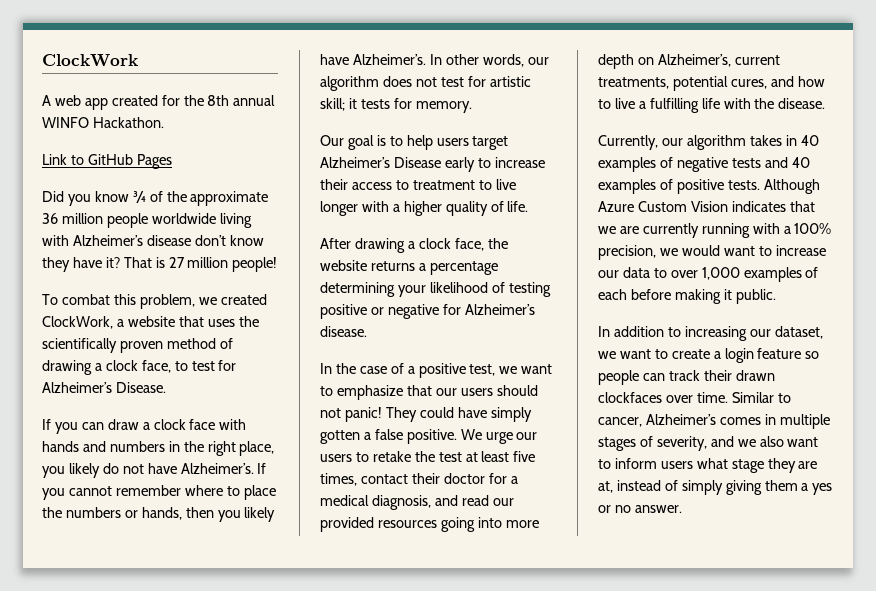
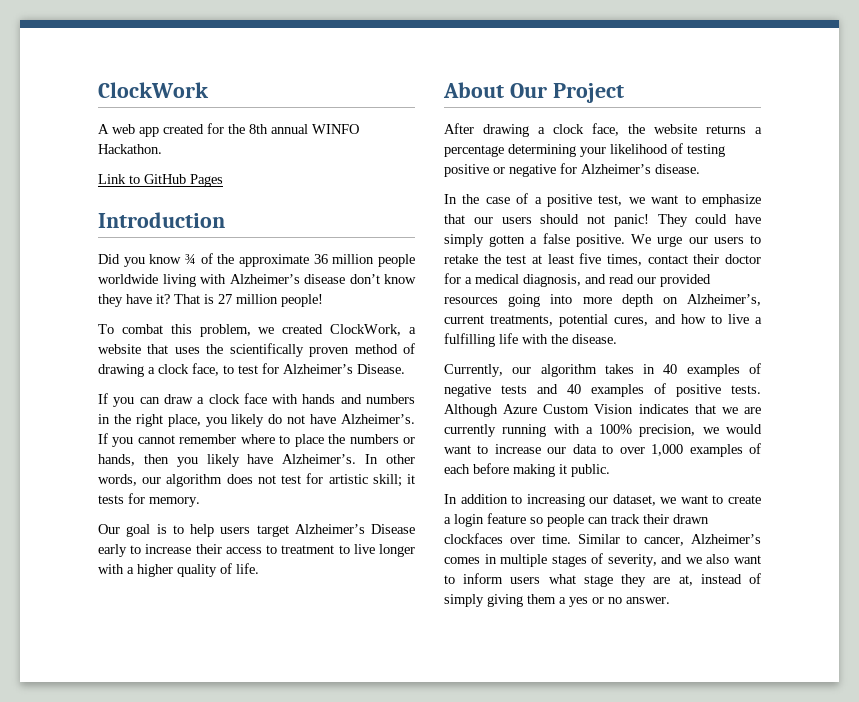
(172, 161) none -> [98,212,225,228] // Introduction
(529, 206) none -> [443,82,624,103] // About Our Project

